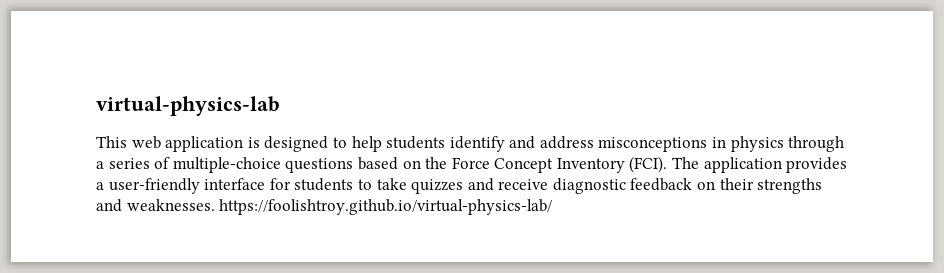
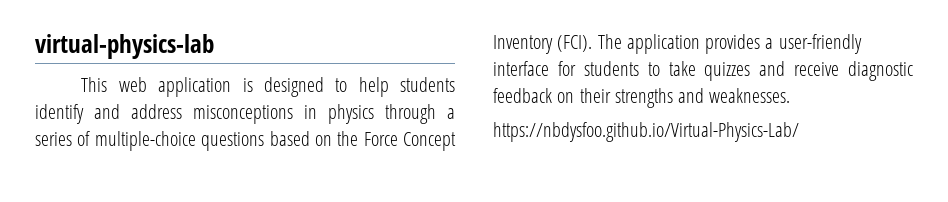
[219,199,553,215] https://foolishtroy.github.io/virtual-physics-lab/ -> [493,122,799,142] // https://nbdysfoo.github.io/Virtual-Physics-Lab/

